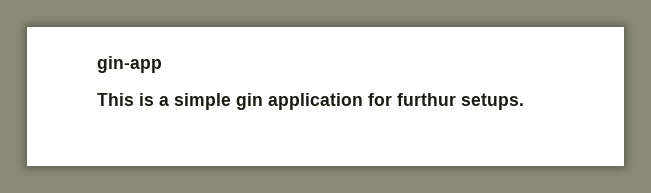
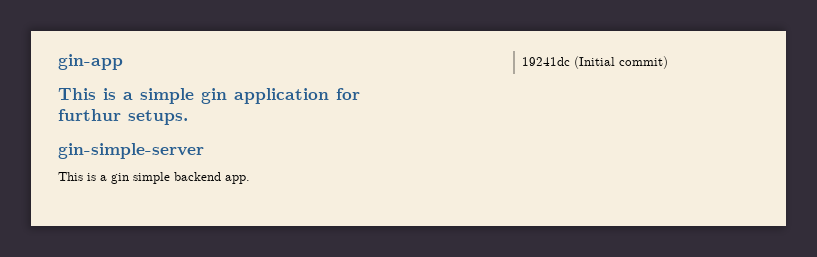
(524, 101) none -> [58,143,204,159] [58,172,250,184] [521,56,668,69] // gin-simple-server // This is a gin simple backend app. // 19241dc (Initial commit)

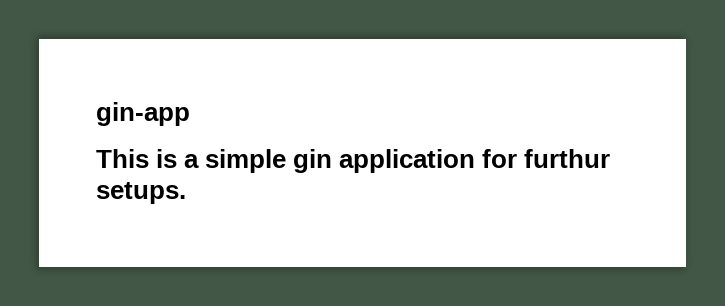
[58,143,204,159] [58,172,250,184] [521,56,668,69] // gin-simple-server // This is a gin simple backend app. // 19241dc (Initial commit) -> (186, 193) none

